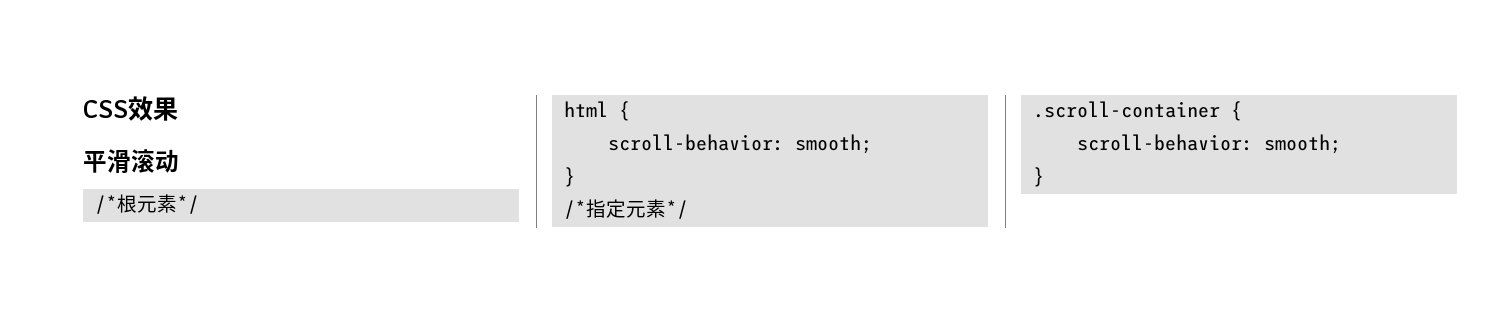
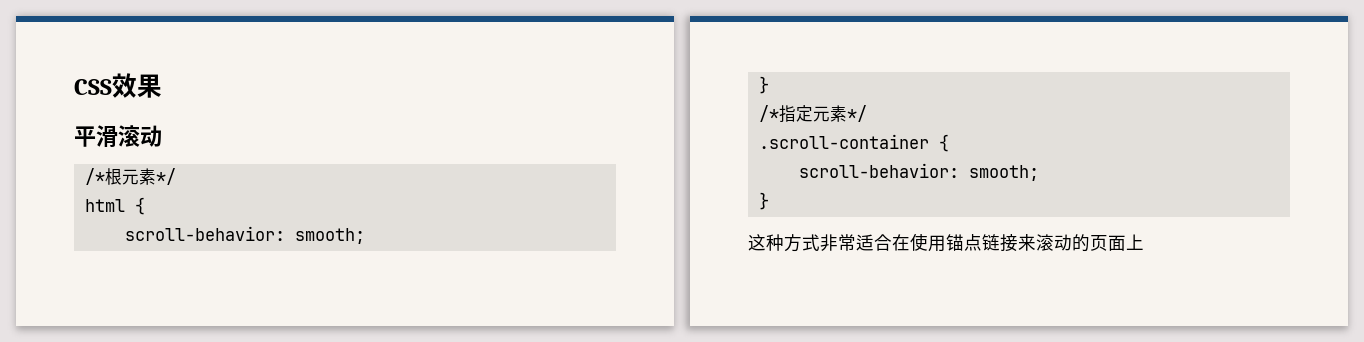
(1044, 177) none -> [748,233,1144,252] // 这种方式非常适合在使用锚点链接来滚动的页面上

